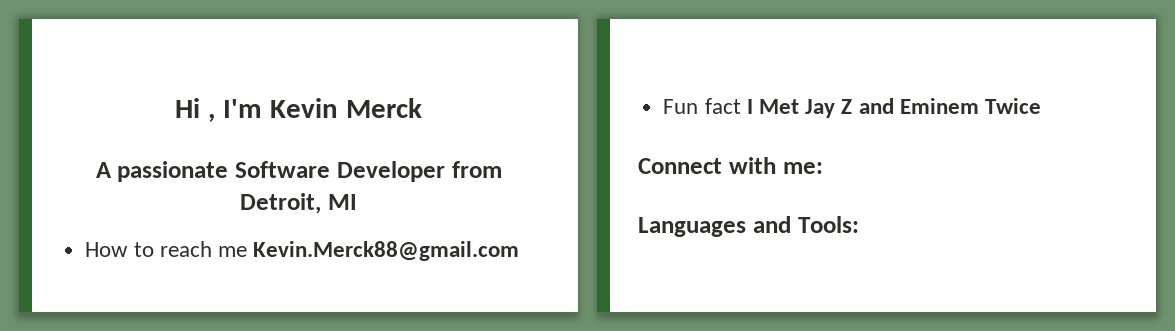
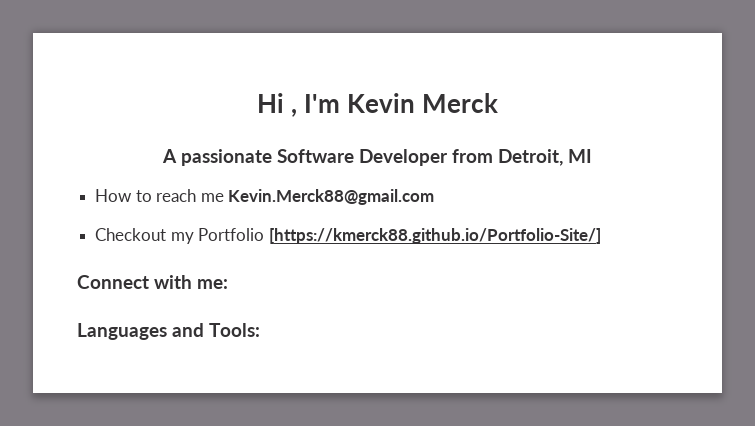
[663,98,1041,118] Fun fact I Met Jay Z and Eminem Twice -> [95,228,601,244] Checkout my Portfolio [https://kmerck88.github.io/Portfolio-Site/]

